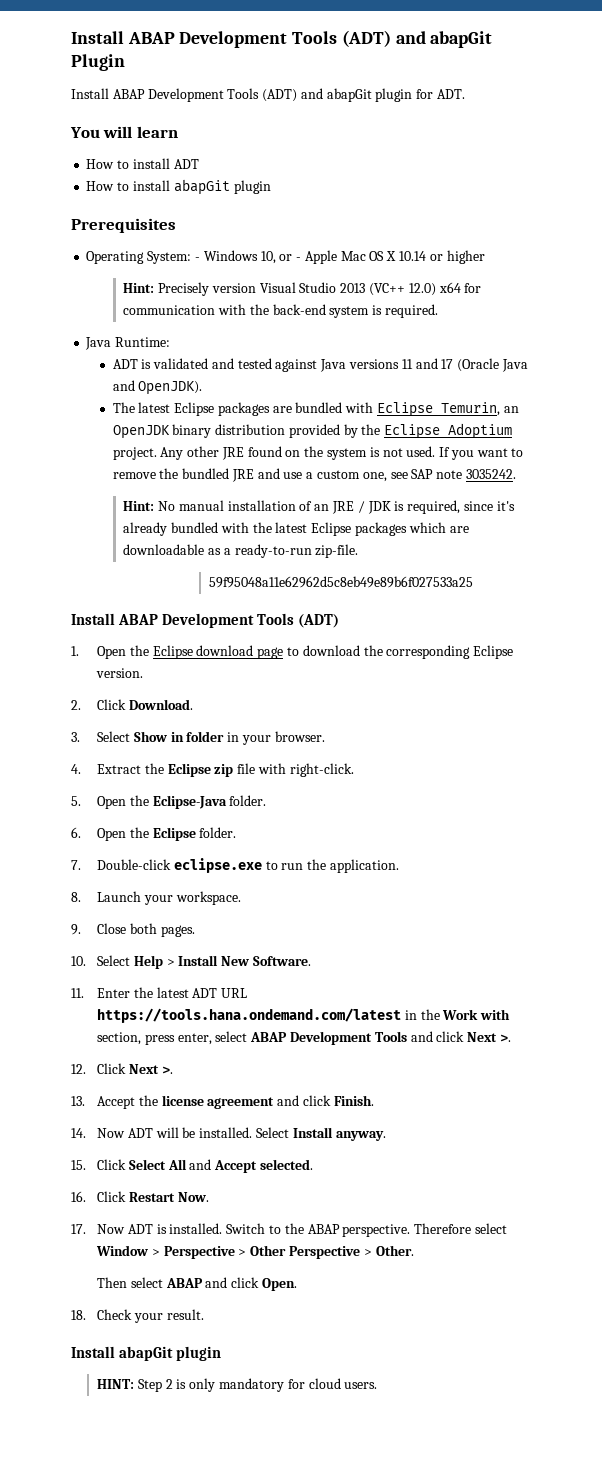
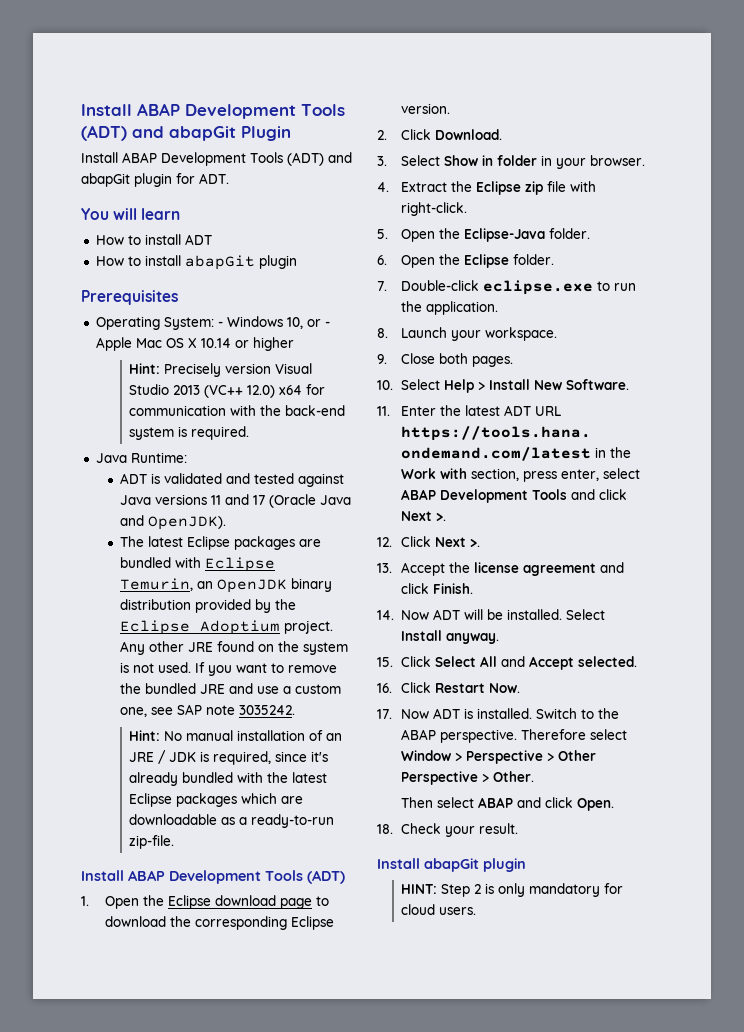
[209,576,473,588] // 59f95048a11e62962d5c8eb49e89b6f027533a25 -> (174, 842) none

